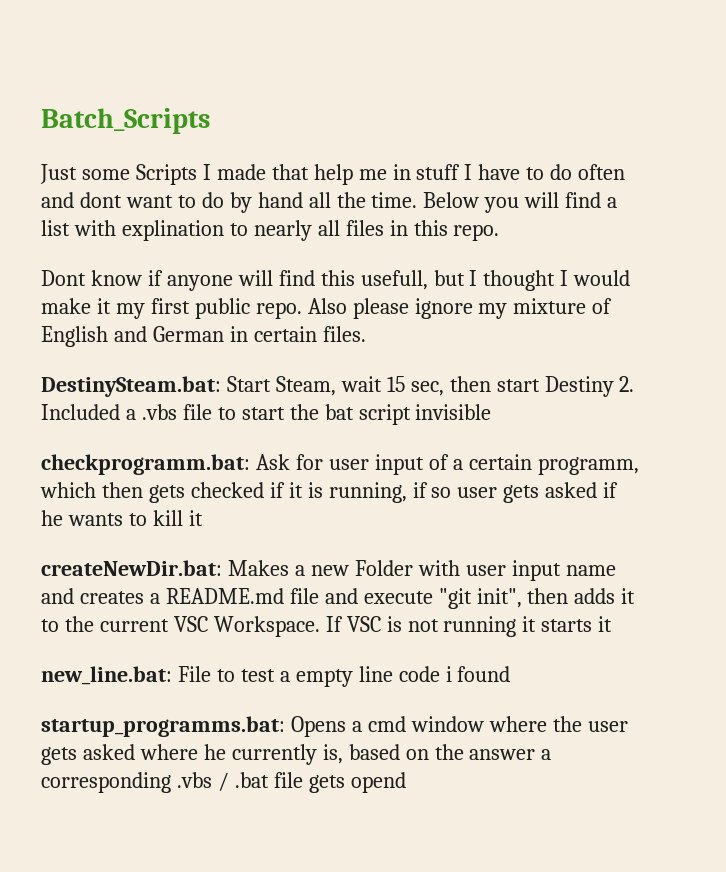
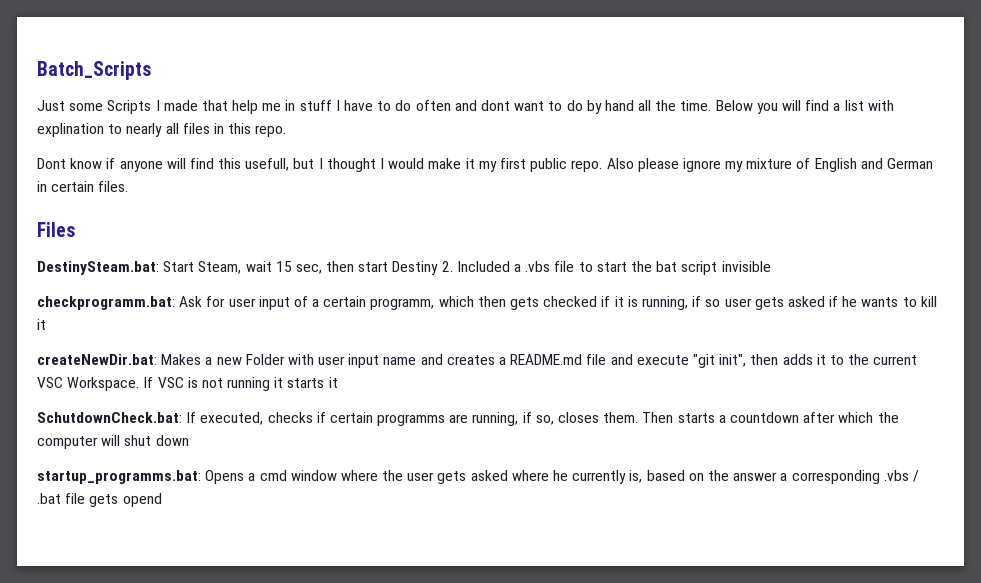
(366, 334) none -> [37,222,75,237] // Files
[41,666,511,687] new_line.bat: File to test a empty line code i found -> [37,412,899,426] [37,435,189,449] SchutdownCheck.bat: If executed, checks if certain programms are running, if so, closes them. Then starts a countdown after which the computer will shut down

